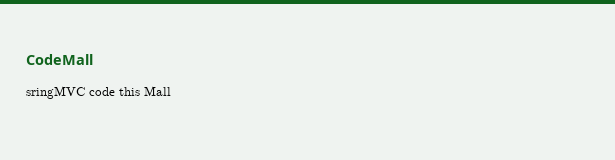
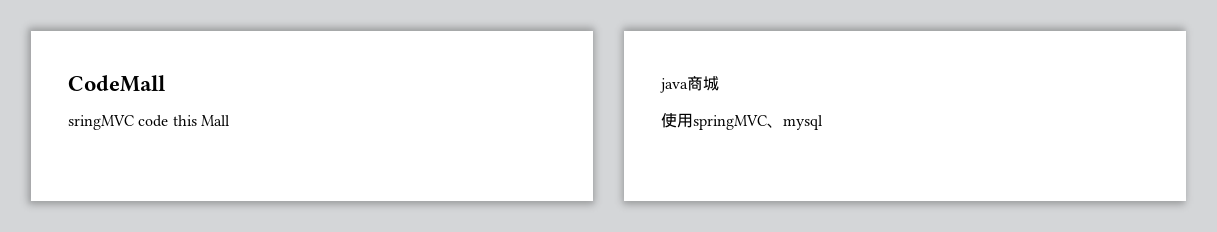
(171, 91) none -> [660,76,719,93] [661,113,823,130] // java商城 // 使用springMVC、mysql

